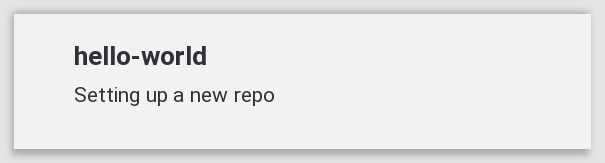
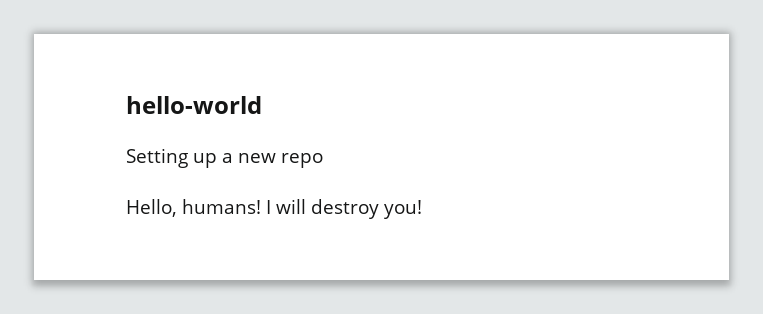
(275, 98) none -> [126,199,422,219] // Hello, humans! I will destroy you!

